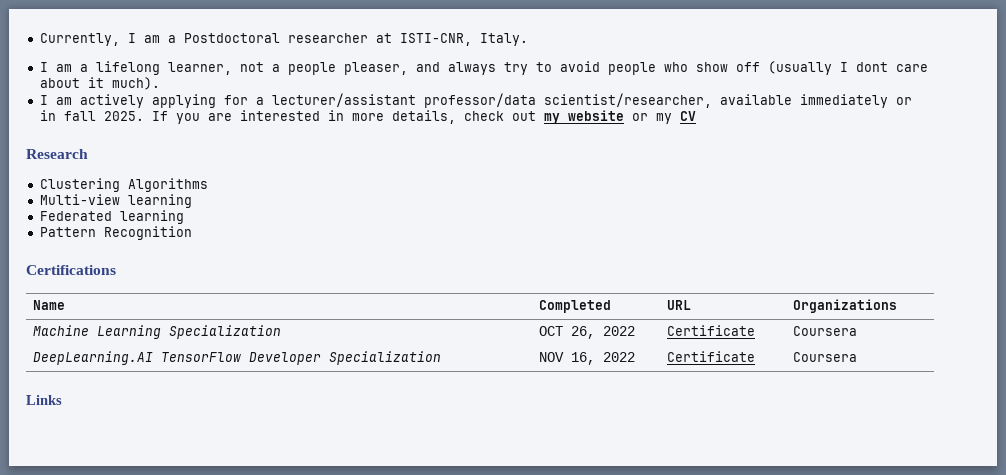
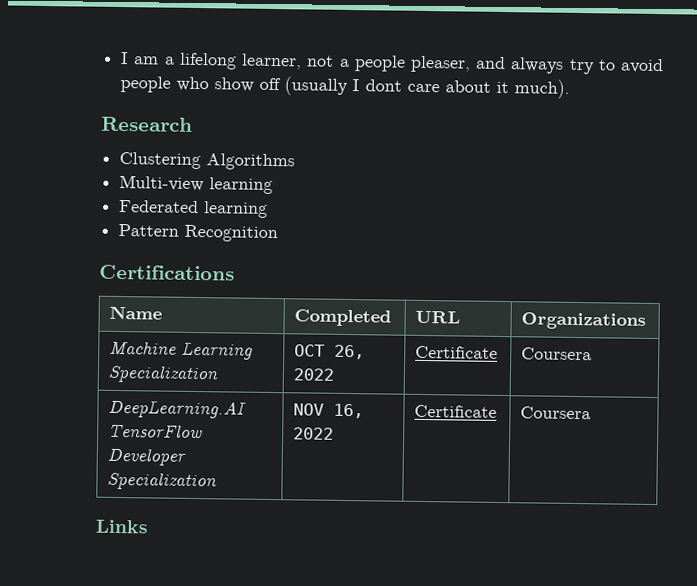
[39,33,528,46] Currently, I am a Postdoctoral researcher at ISTI-CNR, Italy. // -> (120, 58) none
[39,93,912,108] [39,110,696,124] // I am actively applying for a lecturer/assistant professor/data scientist/researcher, available immediately or in fall 2025. If you are interested in more details, check out my website or my CV -> (571, 89) none

